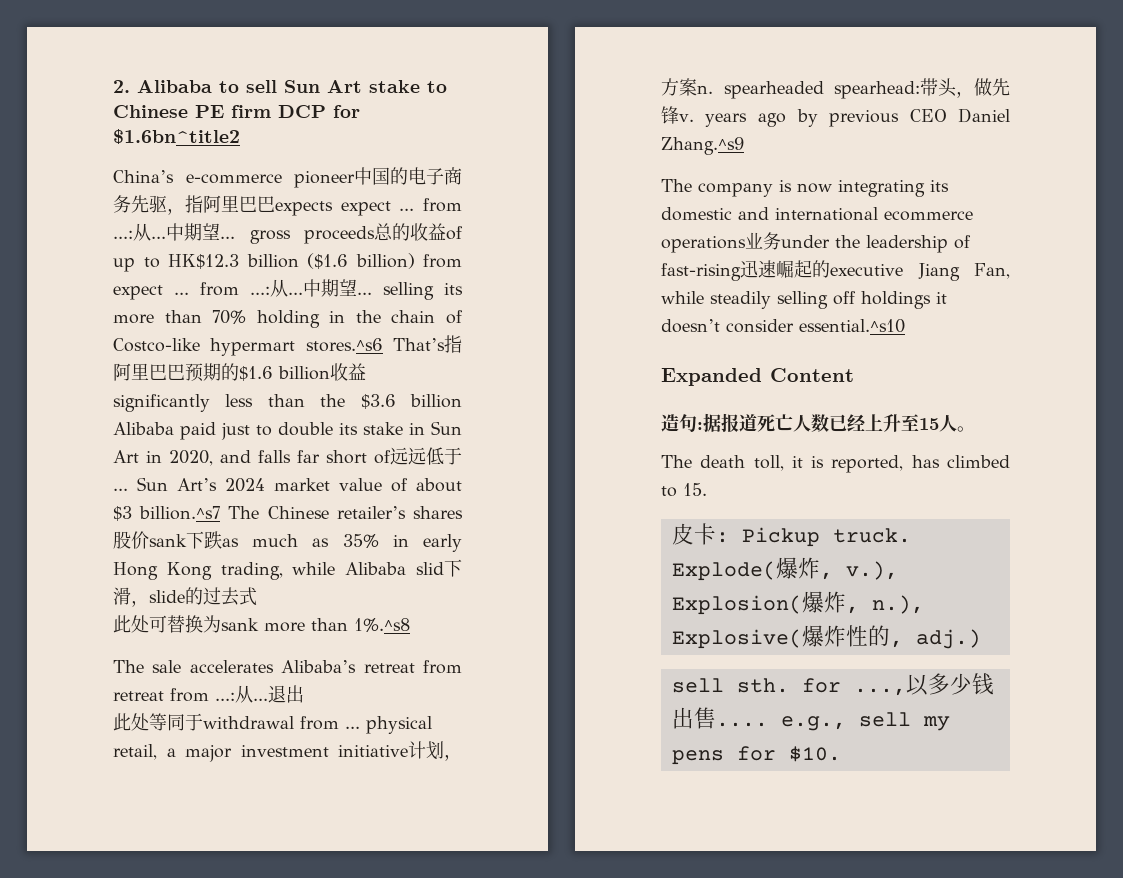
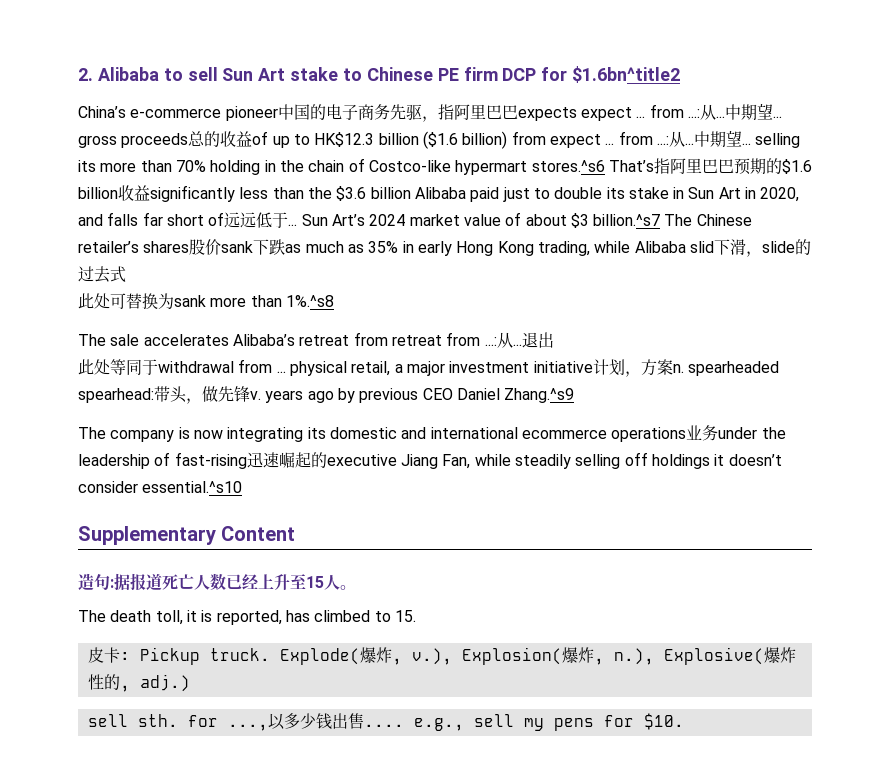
[661,368,762,386] Expanded -> [78,526,216,545] Supplementary

